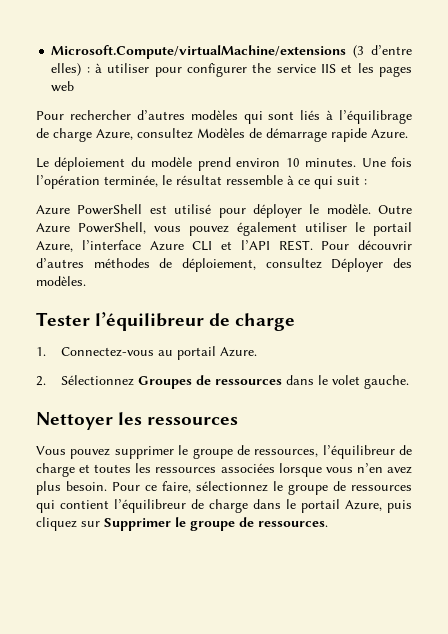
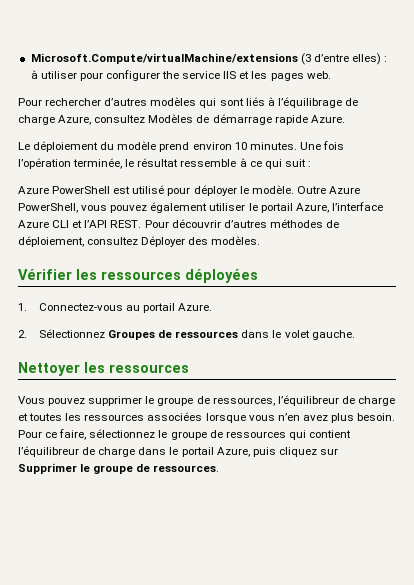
[51,81,75,92] web -> [306,71,331,79] web.
[36,312,296,331] Tester l’équilibreur de charge -> [18,269,258,283] Vérifier les ressources déployées

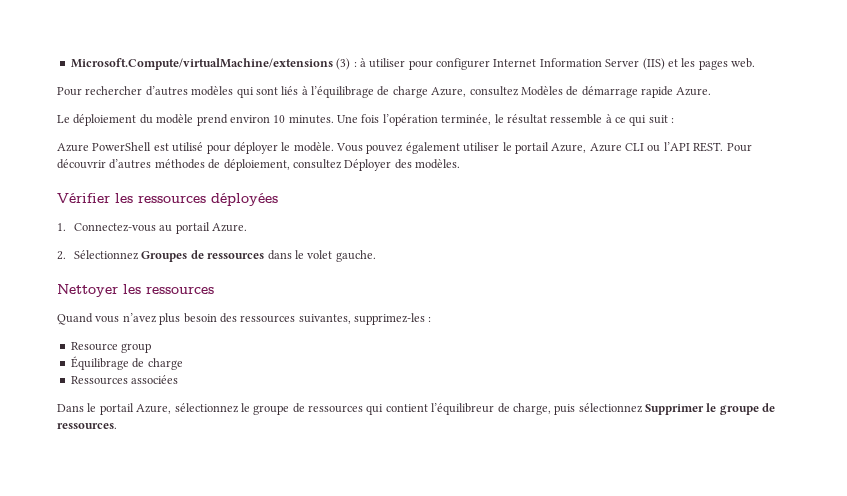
[300,53,381,65] (3 d’entre elles) -> [336,58,351,70] (3)
[162,71,237,79] the service IIS -> [493,58,665,70] Internet Information Server (IIS)
[296,186,360,194] [18,203,108,213] Outre Azure PowerShell, vous -> [336,143,363,152] Vous
[331,202,383,211] l’interface -> (587, 148) none
[72,220,83,228] et -> [647,145,661,152] ou
[18,395,395,406] [18,412,396,423] [18,429,87,440] Vous pouvez supprimer le groupe de ressources, l’équilibreur de charge et toutes les ressources associées lorsque vous n’en avez plus besoin. Pour ce faire, -> [57,313,432,325] [70,342,152,353] [70,356,183,370] [70,375,179,385] [57,403,172,415] Quand vous n’avez plus besoin des ressources suivantes, supprimez-les : // Resource group // Équilibrage de charge // Ressources associées // Dans le portail Azure,
[98,447,338,457] charge dans le portail Azure, puis cliquez sur -> [512,403,643,415] charge, puis sélectionnez

